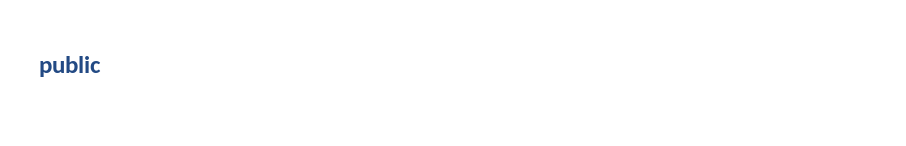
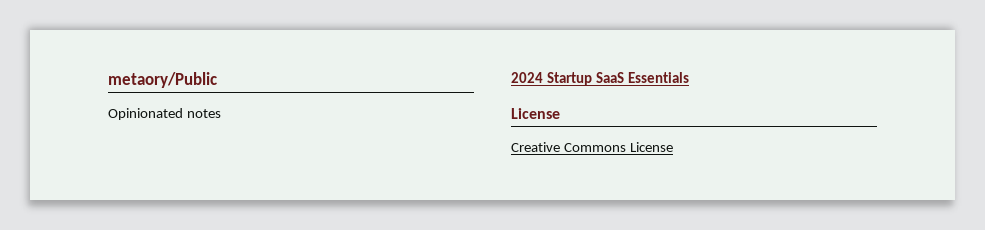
[39,56,101,77] public -> [108,72,217,88] [108,108,221,120] [511,72,690,86] [511,108,560,119] [511,142,673,152] metaory/Public // Opinionated notes // 2024 Startup SaaS Essentials // License // Creative Commons License

